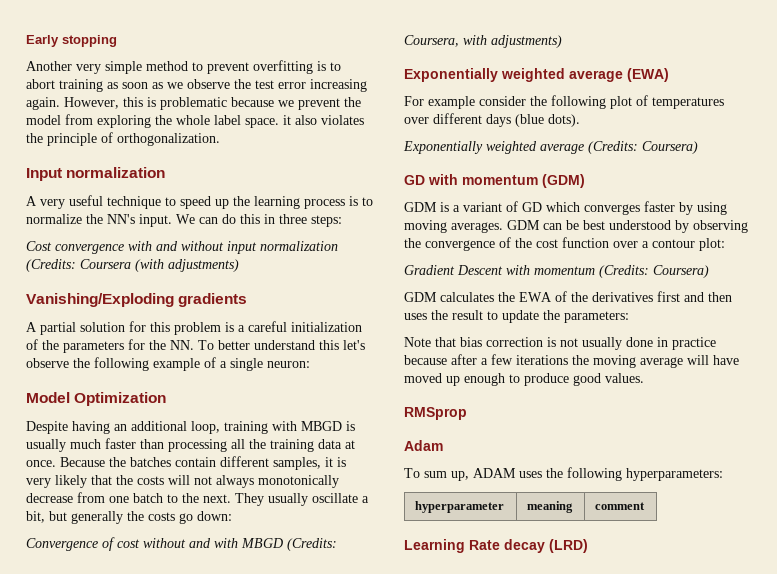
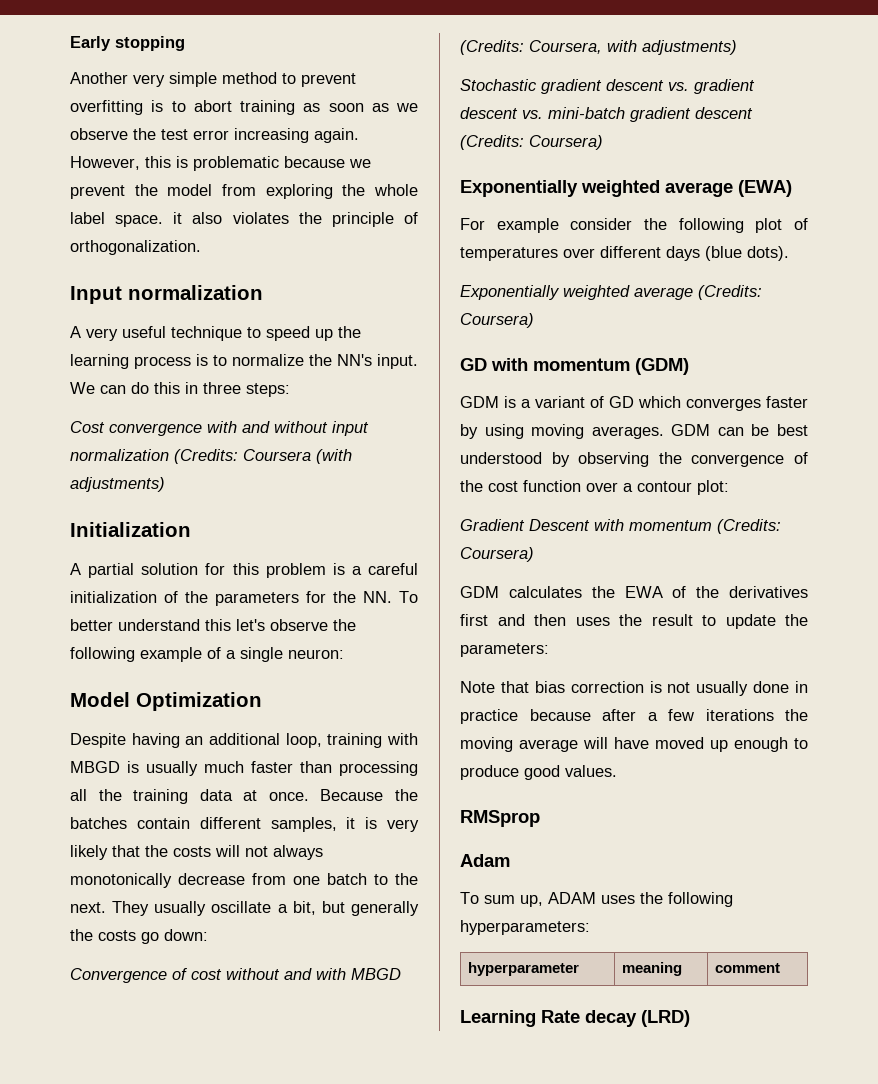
[26,293,248,307] Vanishing/Exploding gradients -> [70,522,191,537] Initialization
(562, 41) none -> [460,79,755,94] [460,107,753,122] [460,135,603,150] // Stochastic gradient descent vs. gradient descent vs. mini-batch gradient descent (Credits: Coursera)

